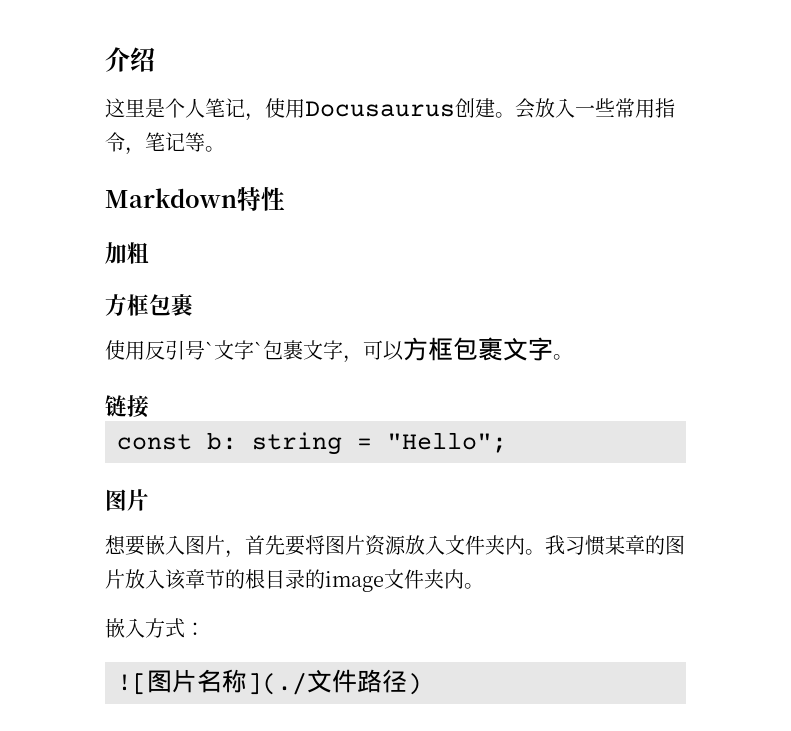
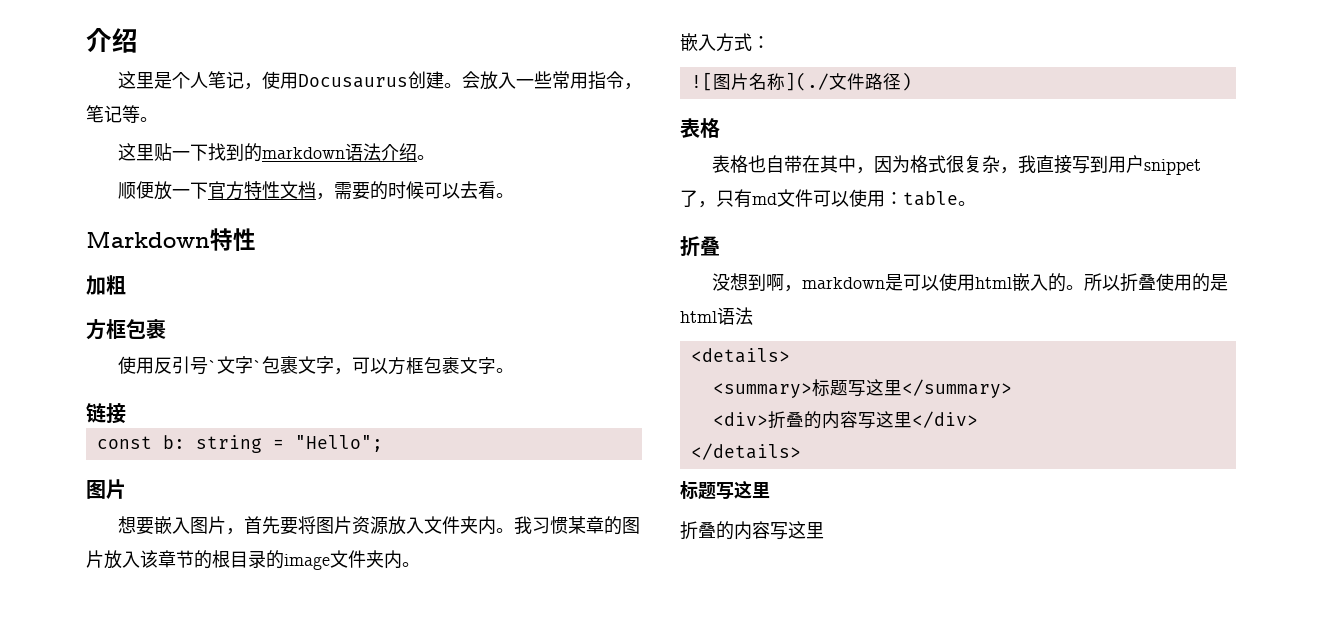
(225, 149) none -> [117,143,435,162] [117,181,514,200] // 这里贴一下找到的markdown语法介绍。 // 顺便放一下官方特性文档，需要的时候可以去看。
(422, 684) none -> [680,118,720,138] [711,155,1201,175] [680,189,976,208] [680,236,720,257] [711,273,1228,292] [680,307,753,325] [690,348,790,363] [712,379,1012,398] [712,411,978,429] [690,443,801,460] [680,480,770,500] [680,521,824,540] // 表格 // 表格也自带在其中，因为格式很复杂，我直接写到用户snippet了，只有md文件可以使用：table。 // 折叠 // 没想到啊，markdown是可以使用html嵌入的。所以折叠使用的是html语法 // <details> // <summary>标题写这里</summary> // <div>折叠的内容写这里</div> // </details> // 标题写这里 // 折叠的内容写这里

